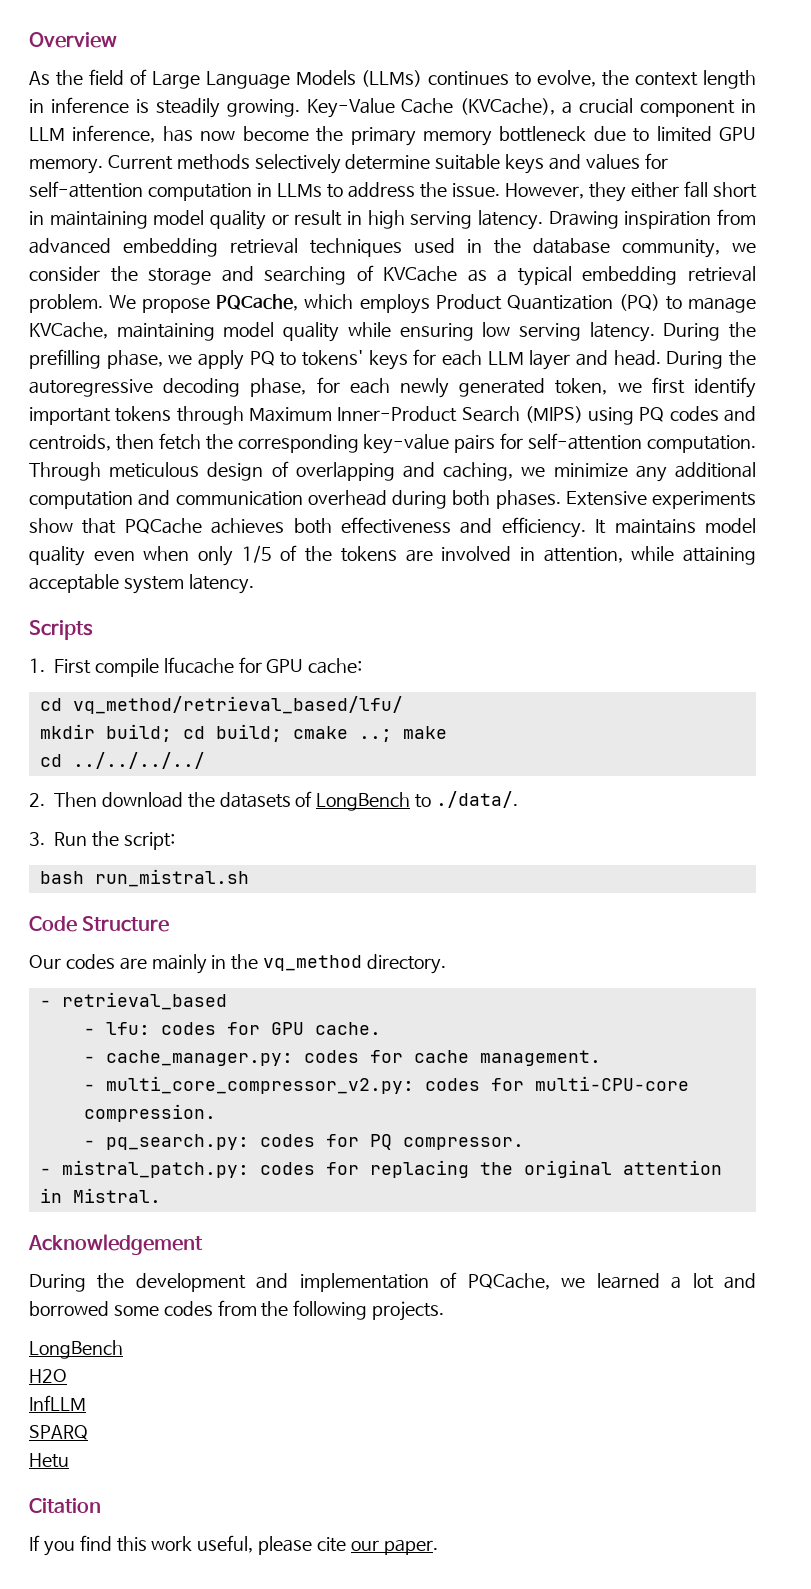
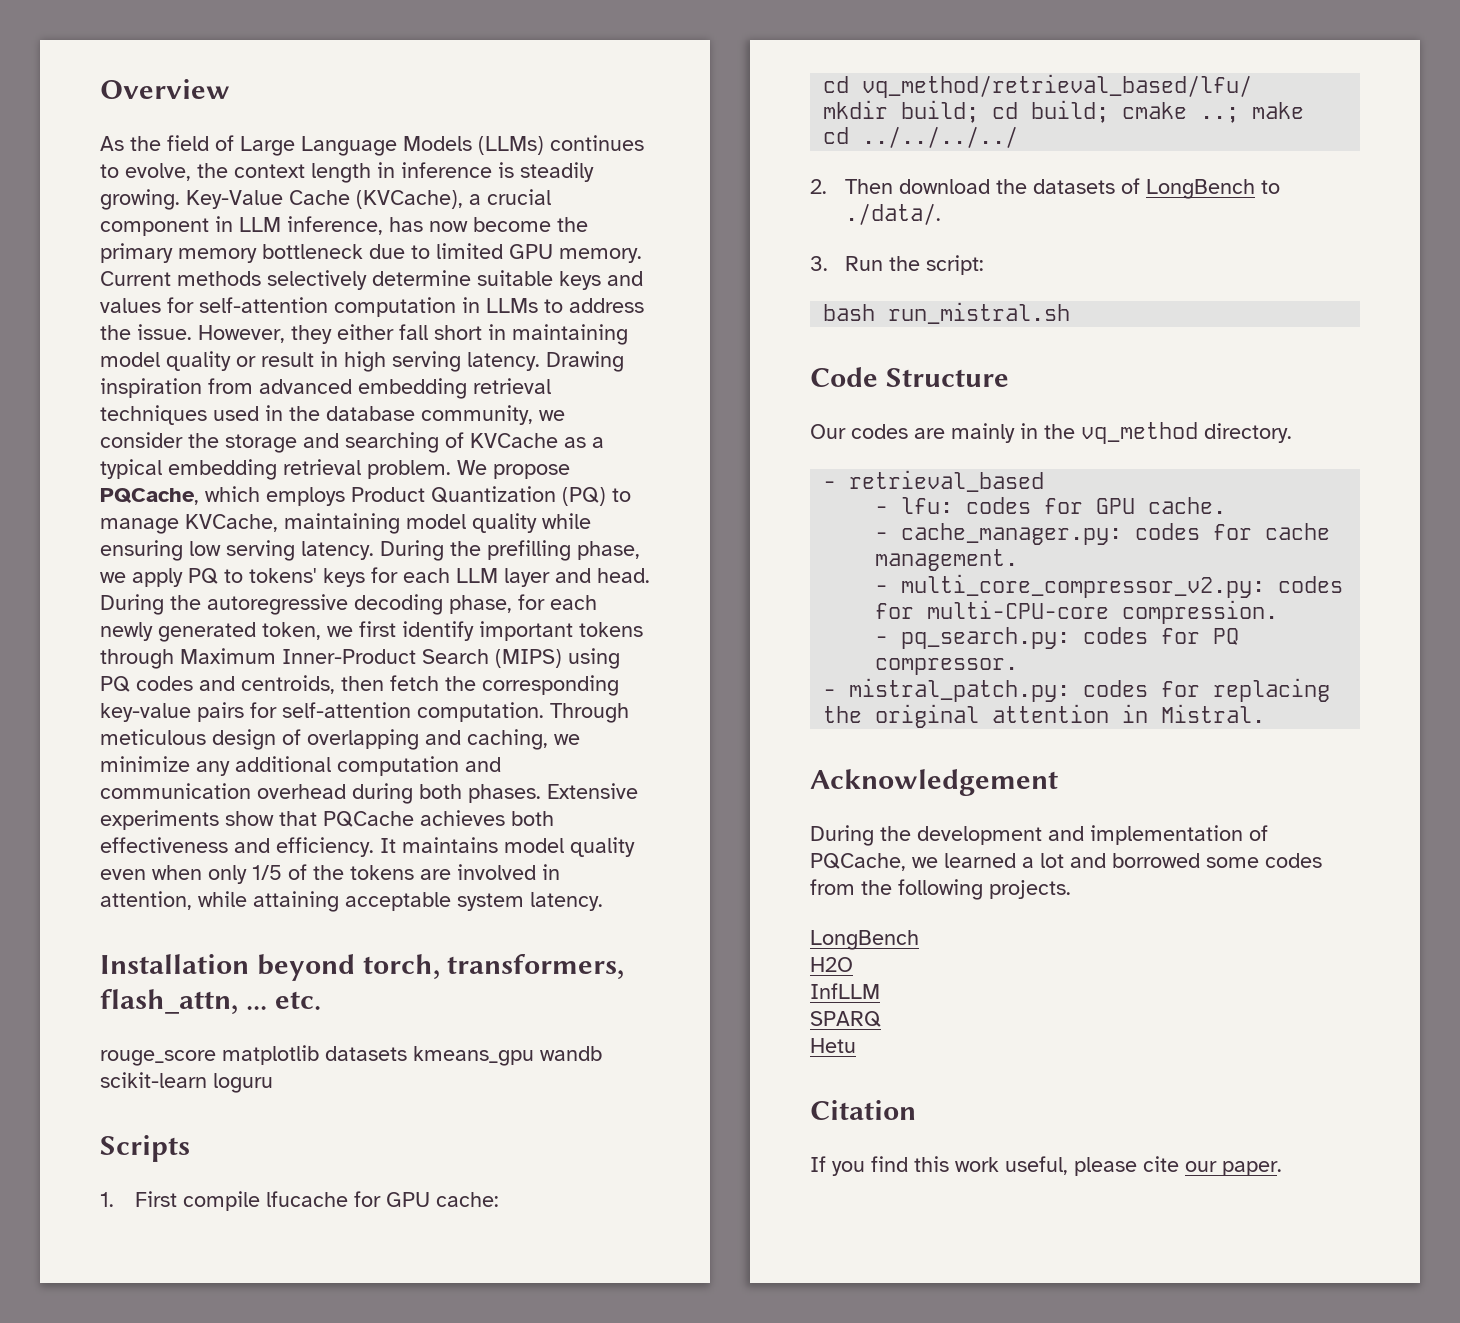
(254, 584) none -> [100,954,625,981] [100,989,321,1014] [100,1045,602,1066] [100,1072,273,1093] // Installation beyond torch, transformers, flash_attn, ... etc. // rouge_score matplotlib datasets kmeans_gpu wandb scikit-learn loguru

